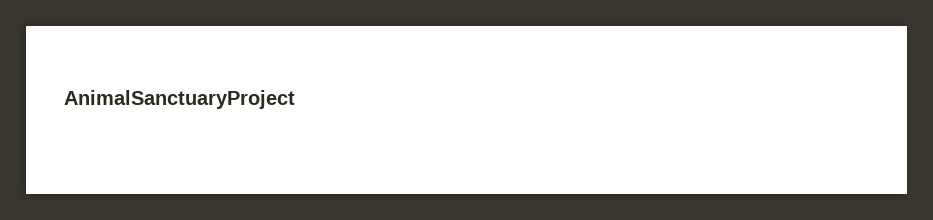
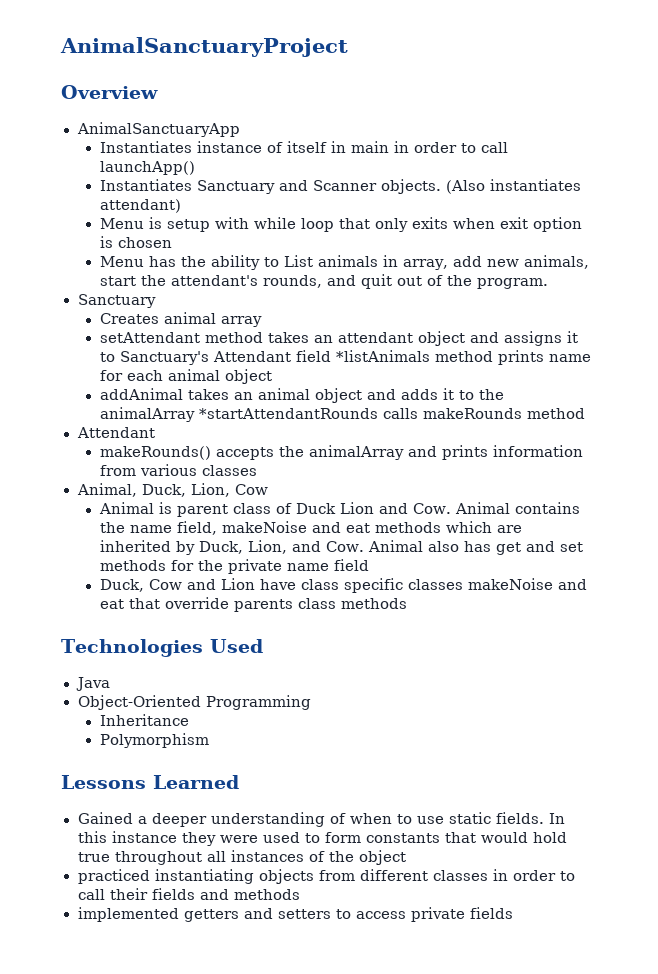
(295, 99) none -> [61,85,158,99] [76,122,240,137] [99,141,508,153] [99,161,195,175] [99,179,581,194] [99,199,181,213] [99,217,582,232] [99,236,172,248] [99,255,589,270] [99,274,548,289] [77,294,156,308] [99,312,262,327] [99,331,578,346] [99,350,591,365] [99,369,272,384] [99,388,504,403] [99,407,585,422] [76,427,155,438] [99,445,583,460] [99,464,257,476] [76,483,268,497] [98,502,580,517] [99,521,522,535] [99,540,583,555] [99,559,369,574] [99,578,587,593] [99,597,407,612] [61,639,263,657] [75,677,110,691] [77,695,311,710] [99,714,189,726] [99,733,209,748] [61,775,239,789] [77,812,565,827] [77,831,567,846] [77,850,406,865] [77,869,575,884] [77,888,300,900] [77,907,513,922] // Overview // AnimalSanctuaryApp // Instantiates instance of itself in main in order to call launchApp() // Instantiates Sanctuary and Scanner objects. (Also instantiates attendant) // Menu is setup with while loop that only exits when exit option is chosen // Menu has the ability to List animals in array, add new animals, start the attendant's rounds, and quit out of the program. // Sanctuary // Creates animal array // setAttendant method takes an attendant object and assigns it to Sanctuary's Attendant field *listAnimals method prints name for each animal object // addAnimal takes an animal object and adds it to the animalArray *startAttendantRounds calls makeRounds method // Attendant // makeRounds() accepts the animalArray and prints information from various classes // Animal, Duck, Lion, Cow // Animal is parent class of Duck Lion and Cow. Animal contains the name field, makeNoise and eat methods which are inherited by Duck, Lion, and Cow. Animal also has get and set methods for the private name field // Duck, Cow and Lion have class specific classes makeNoise and eat that override parents class methods // Technologies Used // Java // Object-Oriented Programming // Inheritance // Polymorphism // Lessons Learned // Gained a deeper understanding of when to use static fields. In this instance they were used to form constants that would hold true throughout all instances of the object // practiced instantiating objects from different classes in order to call their fields and methods // implemented getters and setters to access private fields

